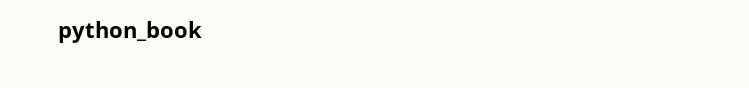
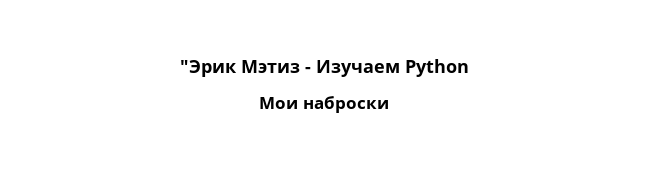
[58,21,202,43] python_book -> [179,59,469,77] [259,96,389,113] "Эрик Мэтиз - Изучаем Python // Мои наброски

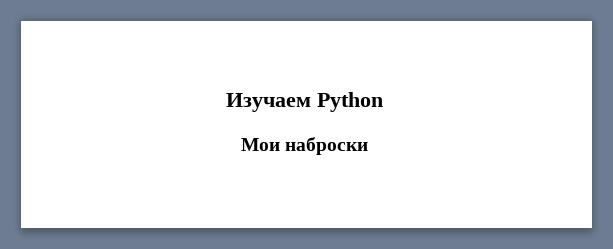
[179,60,311,77] "Эрик Мэтиз - -> (226, 102) none

